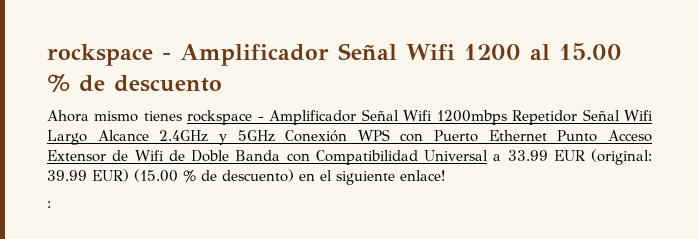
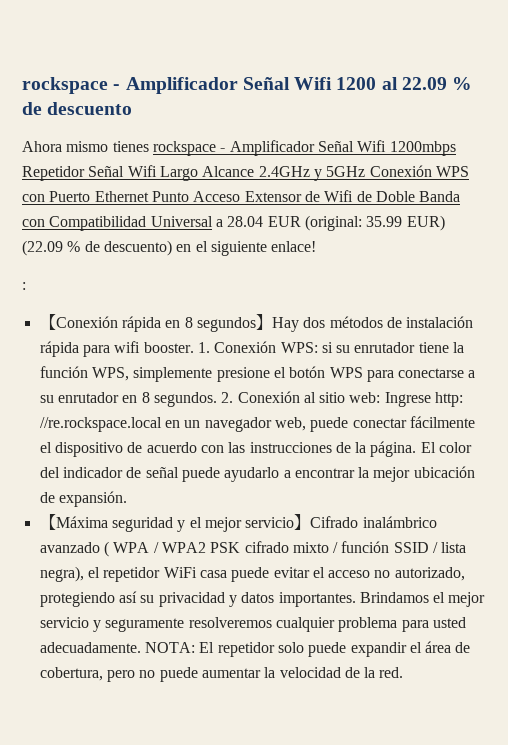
[558,43,622,60] 15.00 -> [401,77,447,90] 22.09
[507,150,548,161] 33.99 -> [227,216,264,227] 28.04
[47,169,178,182] 39.99 EUR) (15.00 -> [366,215,445,231] [22,240,63,256] 35.99 EUR) (22.09
(51, 204) none -> [39,314,474,332] [39,341,465,357] [39,366,476,382] [39,391,464,407] [39,416,475,432] [39,441,473,457] [39,466,475,482] [39,491,127,507] [39,514,437,532] [39,541,467,557] [39,566,465,582] [39,591,486,607] [39,617,466,632] [39,641,471,657] [39,667,404,682] // 【Conexión rápida en 8 segundos】Hay dos métodos de instalación rápida para wifi booster. 1. Conexión WPS: si su enrutador tiene la función WPS, simplemente presione el botón WPS para conectarse a su enrutador en 8 segundos. 2. Conexión al sitio web: Ingrese http: //re.rockspace.local en un navegador web, puede conectar fácilmente el dispositivo de acuerdo con las instrucciones de la página. El color del indicador de señal puede ayudarlo a encontrar la mejor ubicación de expansión. // 【Máxima seguridad y el mejor servicio】Cifrado inalámbrico avanzado ( WPA / WPA2 PSK cifrado mixto / función SSID / lista negra), el repetidor WiFi casa puede evitar el acceso no autorizado, protegiendo así su privacidad y datos importantes. Brindamos el mejor servicio y seguramente resolveremos cualquier problema para usted adecuadamente. NOTA: El repetidor solo puede expandir el área de cobertura, pero no puede aumentar la velocidad de la red.

